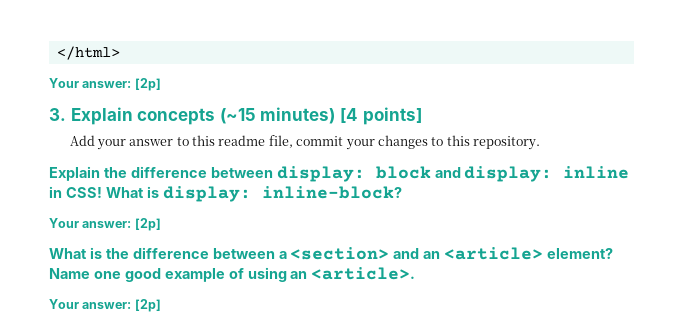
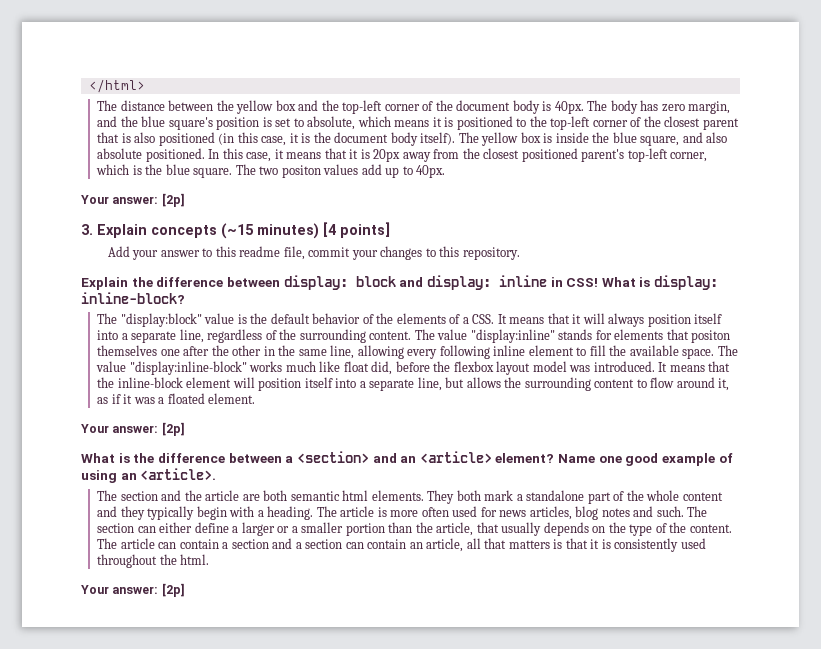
(120, 53) none -> [97,100,731,114] [97,116,739,130] [97,132,728,146] [97,148,708,162] [96,164,446,178] // The distance between the yellow box and the top-left corner of the document body is 40px. The body has zero margin, and the blue square's position is set to absolute, which means it is positioned to the top-left corner of the closest parent that is also positioned (in this case, it is the document body itself). The yellow box is inside the blue square, and also absolute positioned. In this case, it means that it is 20px away from the closest positioned parent's top-left corner, which is the blue square. The two positon values add up to 40px.
(402, 192) none -> [97,313,723,327] [97,329,731,343] [97,345,738,359] [96,361,731,375] [97,377,730,391] [97,393,256,404] // The "display:block" value is the default behavior of the elements of a CSS. It means that it will always position itself into a separate line, regardless of the surrounding content. The value "display:inline" stands for elements that positon themselves one after the other in the same line, allowing every following inline element to fill the available space. The value "display:inline-block" works much like float did, before the flexbox layout model was introduced. It means that the inline-block element will position itself into a separate line, but allows the surrounding content to flow around it, as if it was a floated element.
(416, 273) none -> [97,490,723,504] [97,506,708,520] [97,522,732,536] [97,538,706,552] [97,554,210,568] // The section and the article are both semantic html elements. They both mark a standalone part of the whole content and they typically begin with a heading. The article is more often used for news articles, blog notes and such. The section can either define a larger or a smaller portion than the article, that usually depends on the type of the content. The article can contain a section and a section can contain an article, all that matters is that it is consistently used throughout the html.

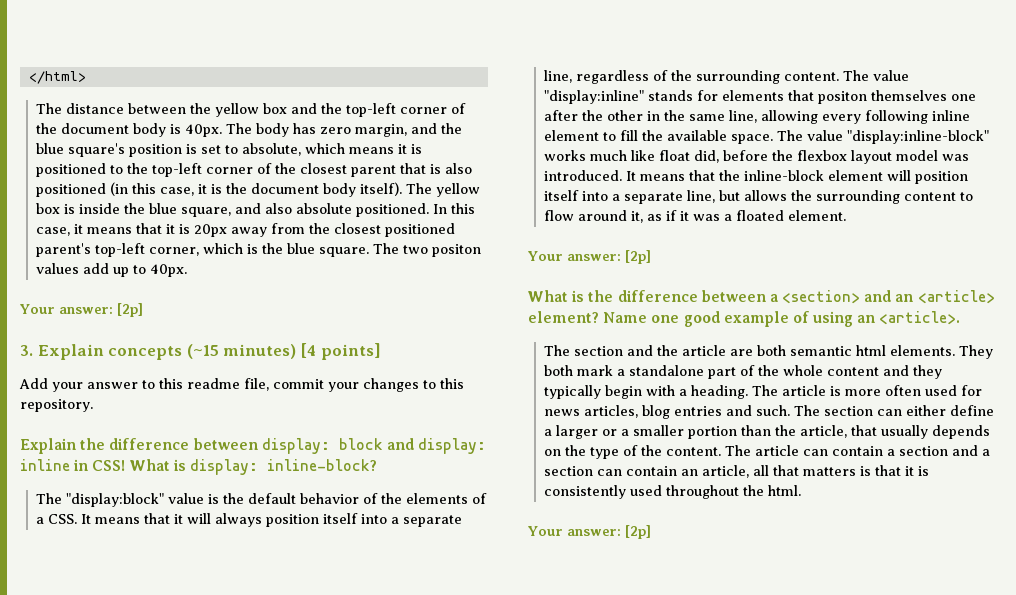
[601,508,630,517] notes -> [674,406,723,416] entries

